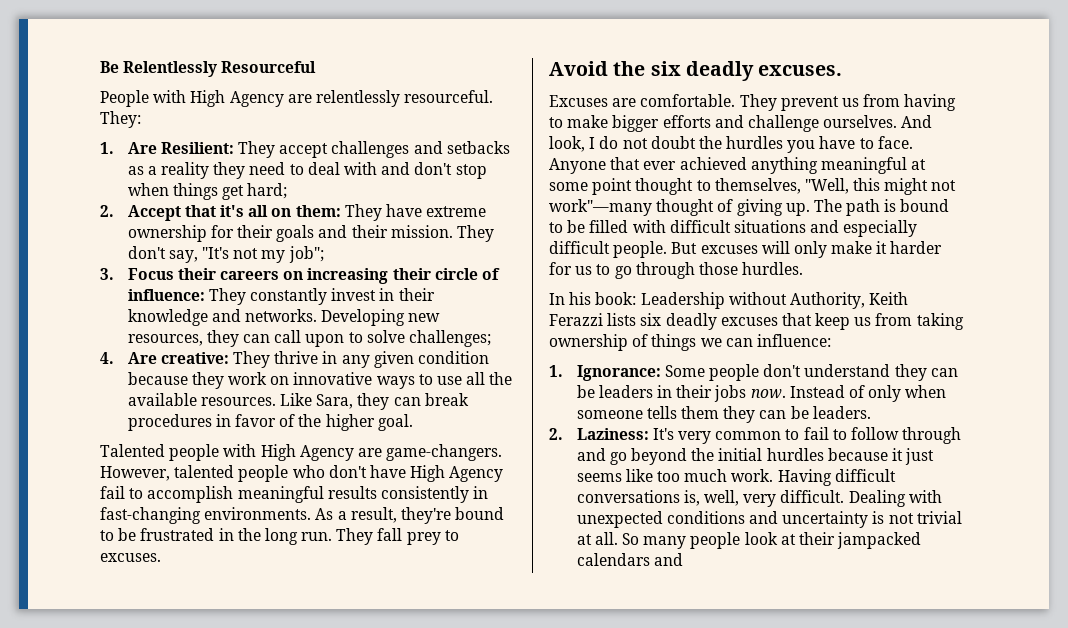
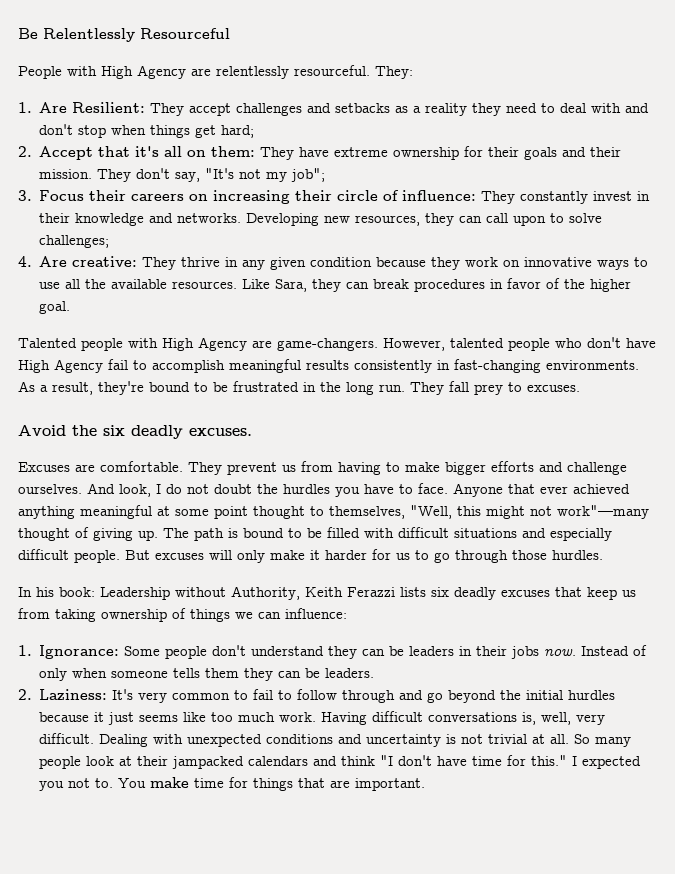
(683, 559) none -> [341,755,642,769] [39,777,426,791] think "I don't have time for this." I expected you not to. You make time for things that are important.

